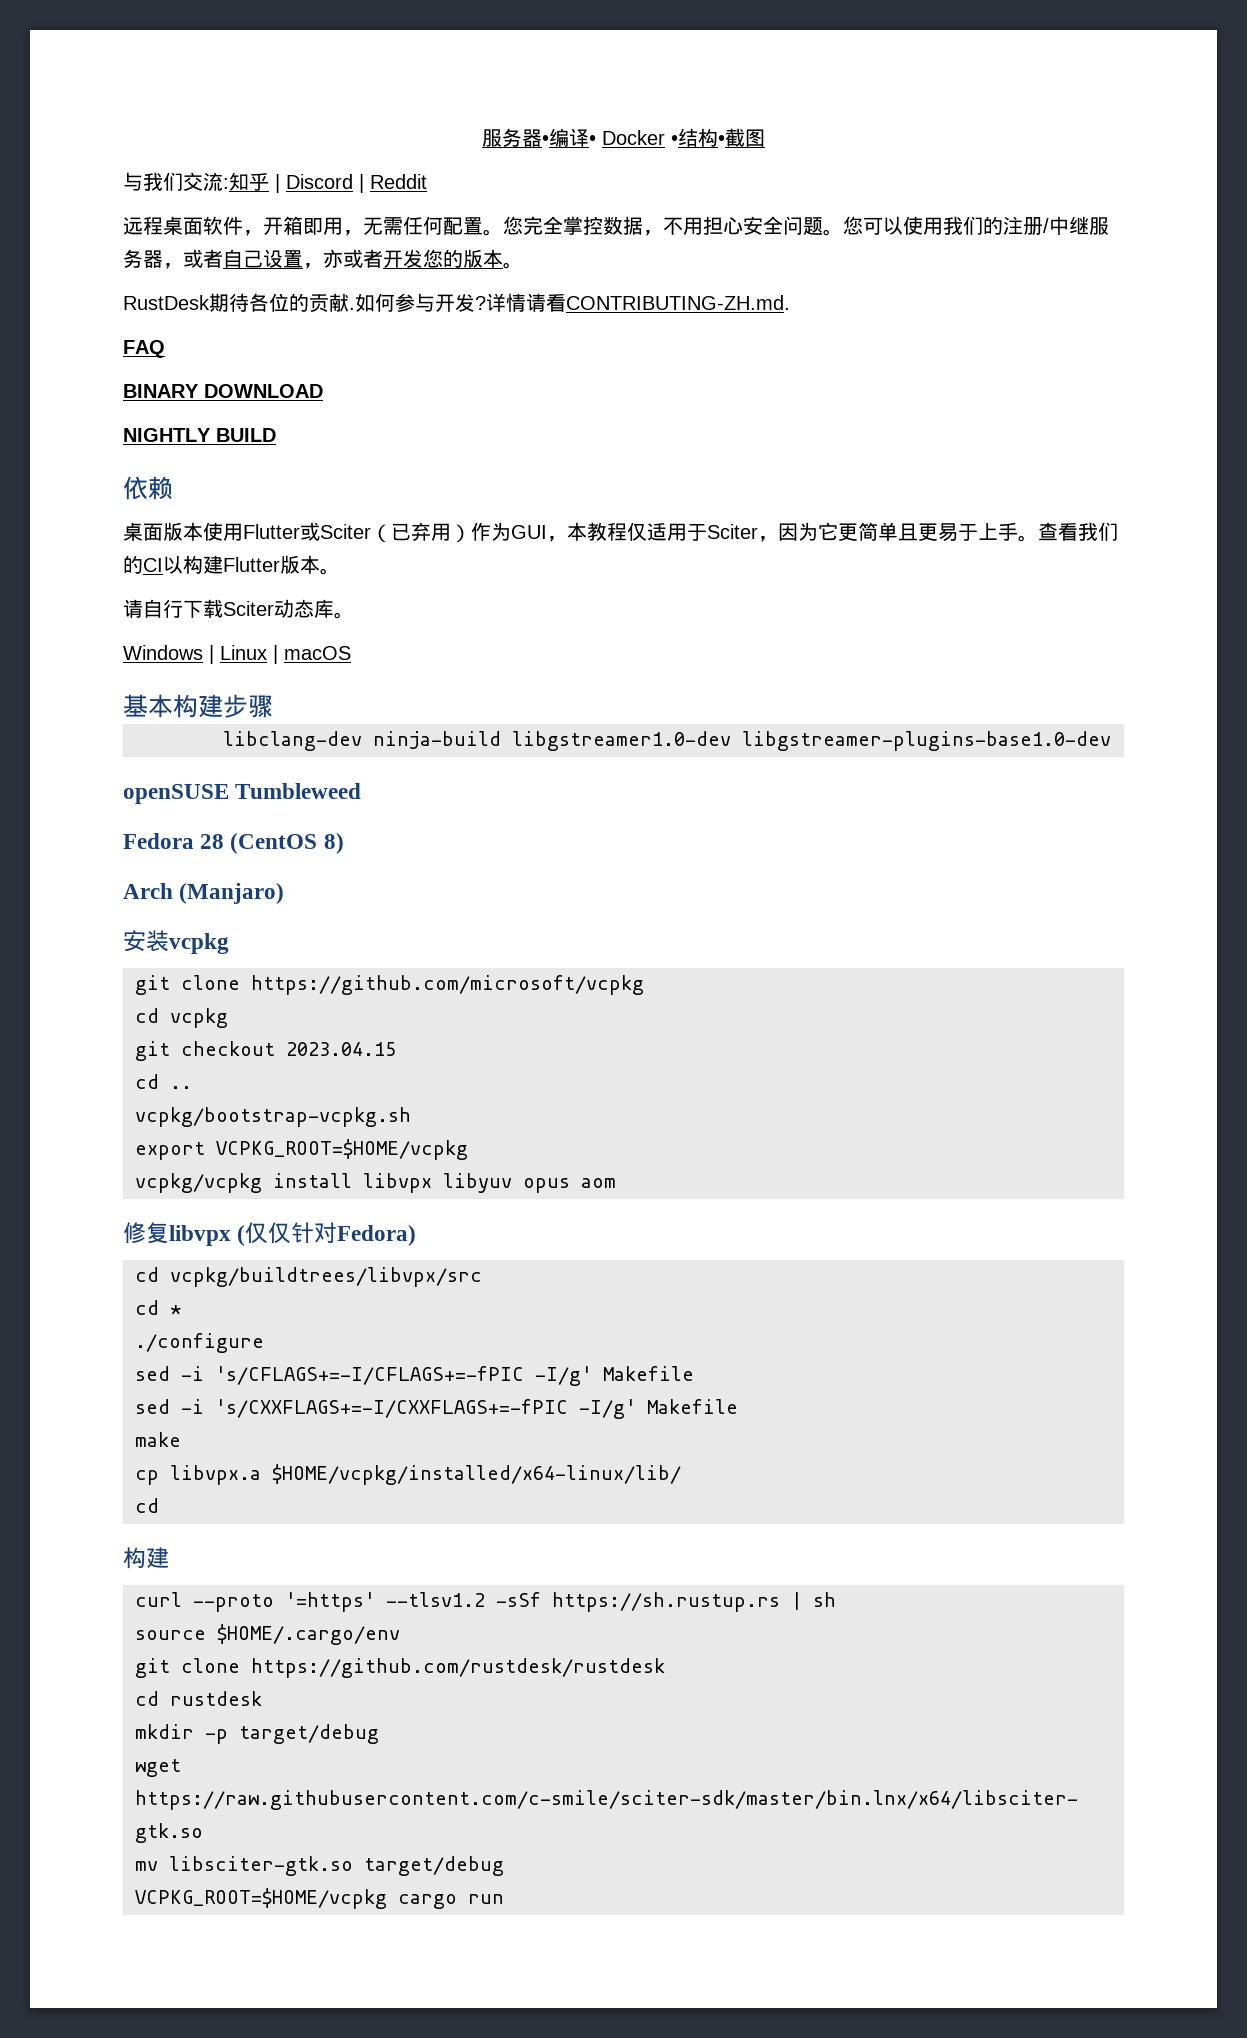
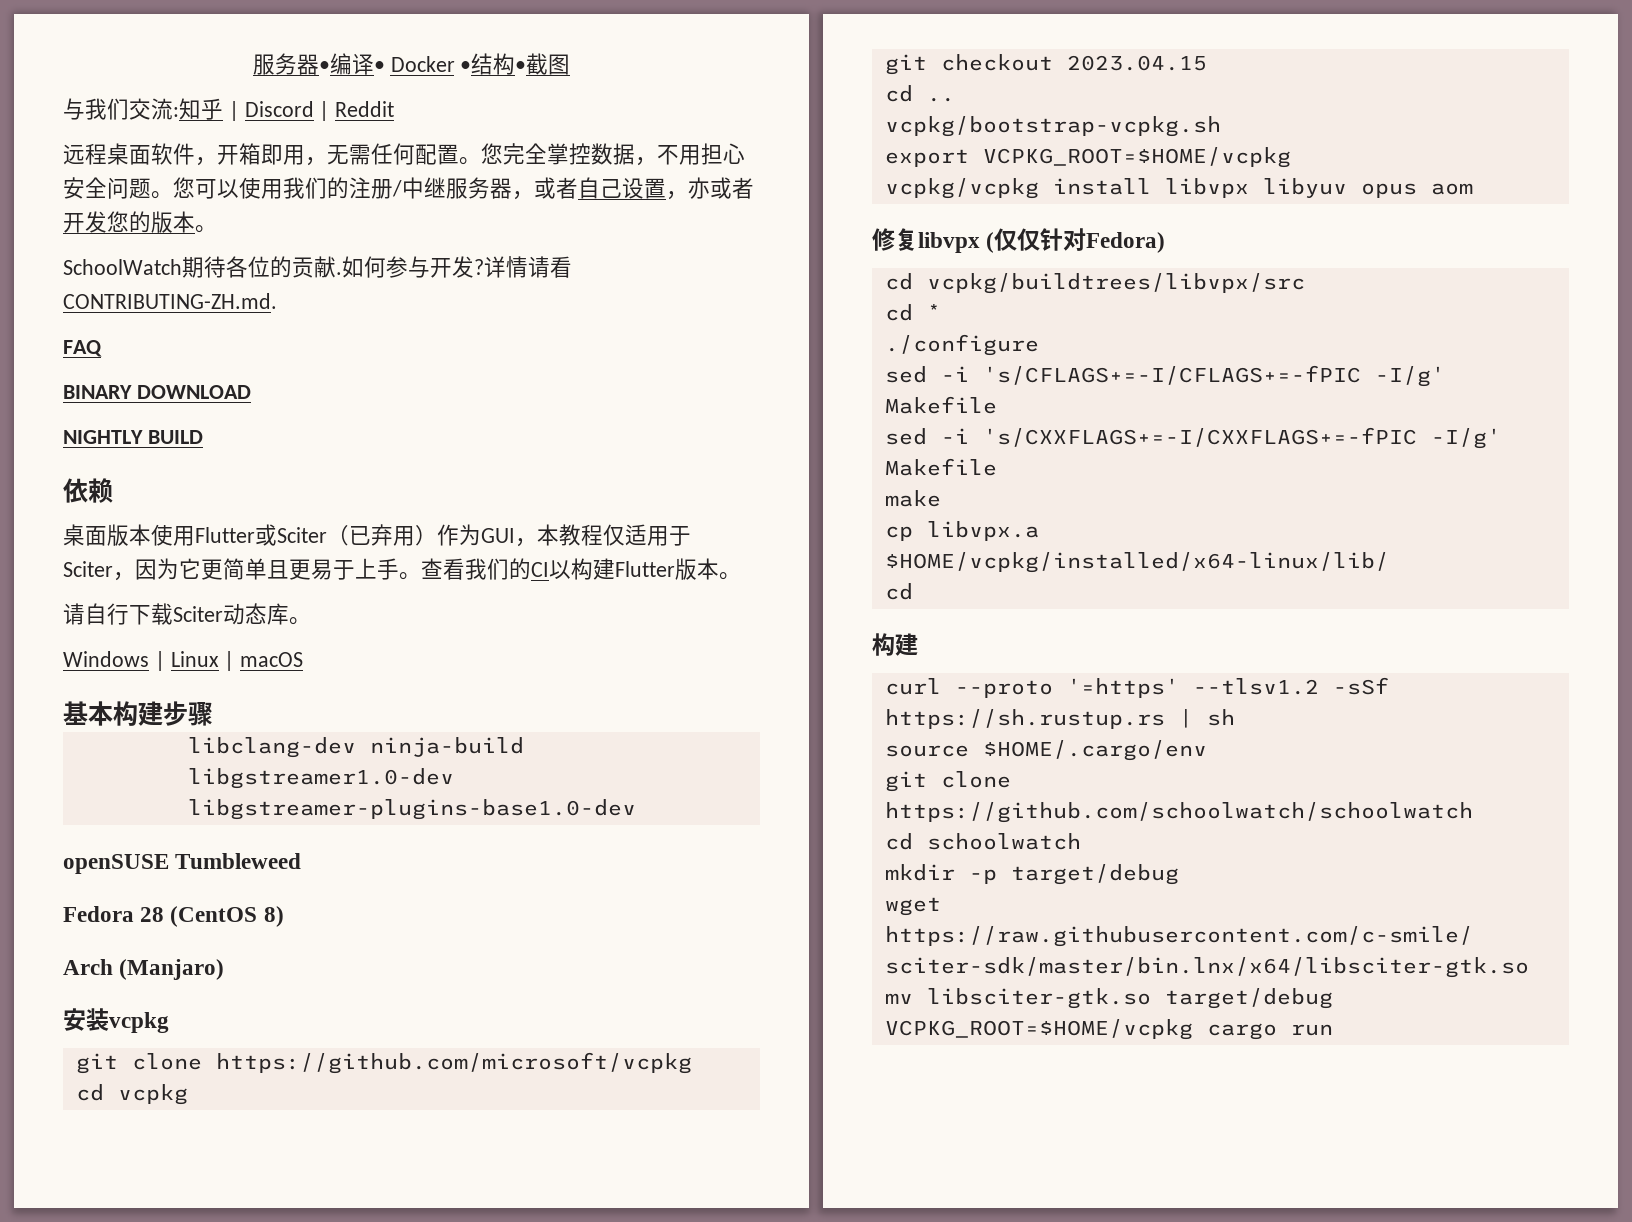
[123,295,210,310] RustDesk -> [63,259,182,275] SchoolWatch
[251,1658,665,1678] [135,1691,262,1706] https://github.com/rustdesk/rustdesk // cd rustdesk -> [884,802,1473,823] [884,833,1081,850] https://github.com/schoolwatch/schoolwatch // cd schoolwatch

